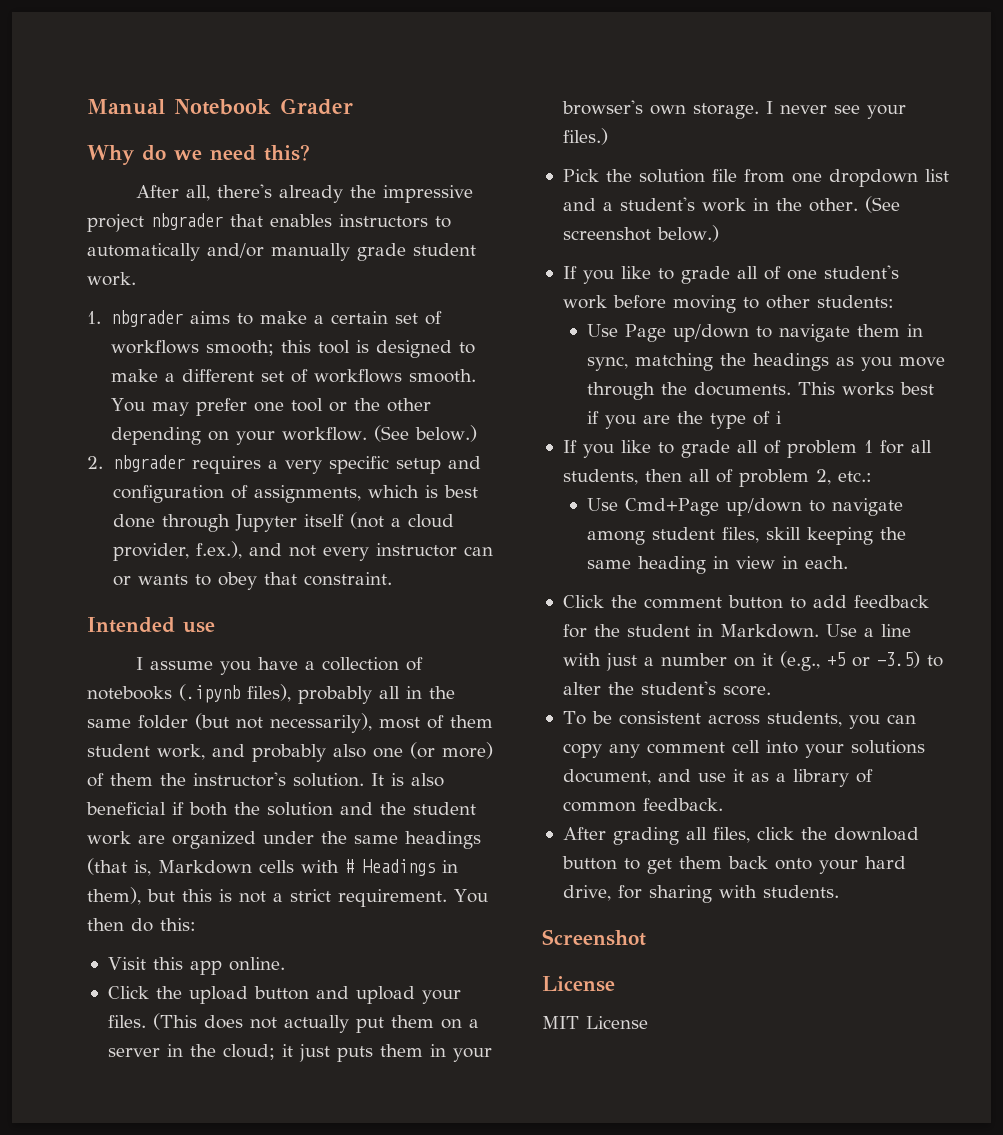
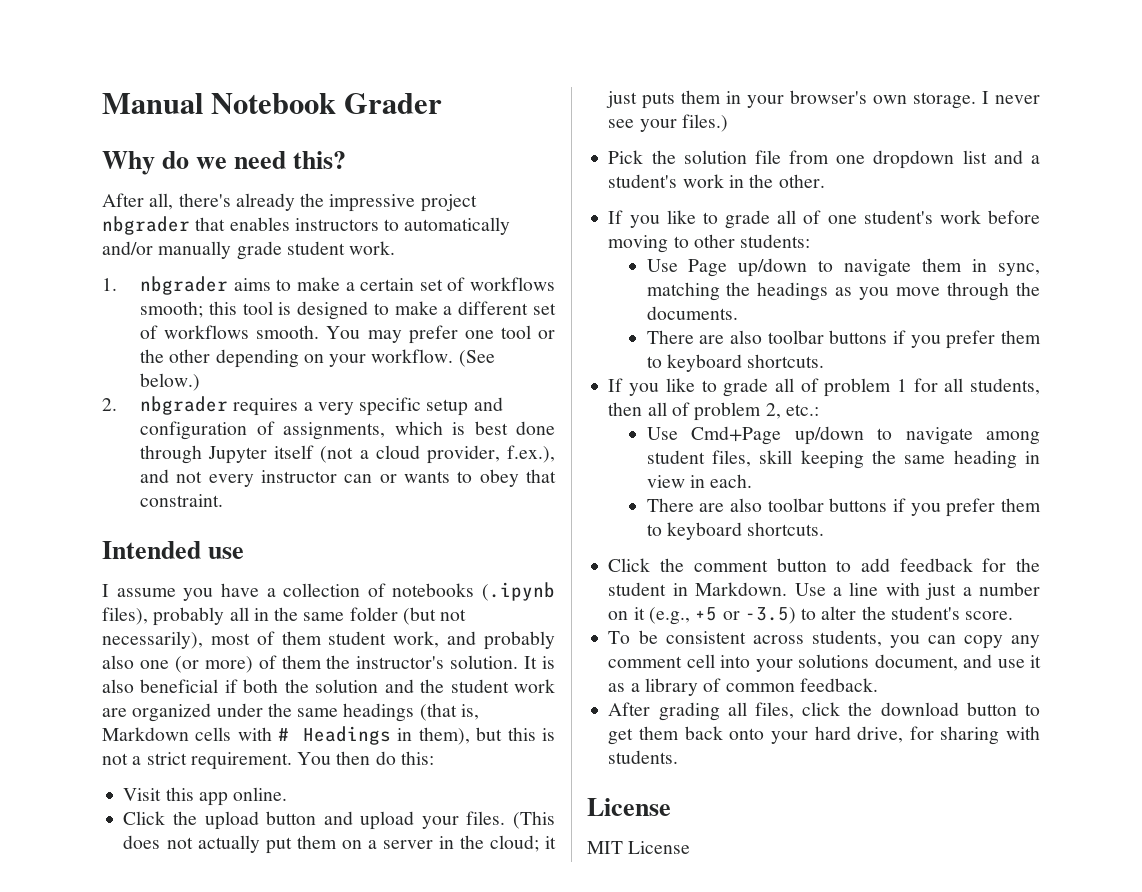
[864,196,900,213] [562,225,719,242] (See screenshot below.) -> (825, 181) none
[797,382,934,396] [586,411,782,429] This works best if you are the type of i -> [646,330,1041,349] [646,354,825,372] // There are also toolbar buttons if you prefer them to keyboard shortcuts.
(848, 562) none -> [646,498,1041,517] [646,522,825,540] // There are also toolbar buttons if you prefer them to keyboard shortcuts.
[542,929,646,946] // Screenshot -> (679, 757) none

